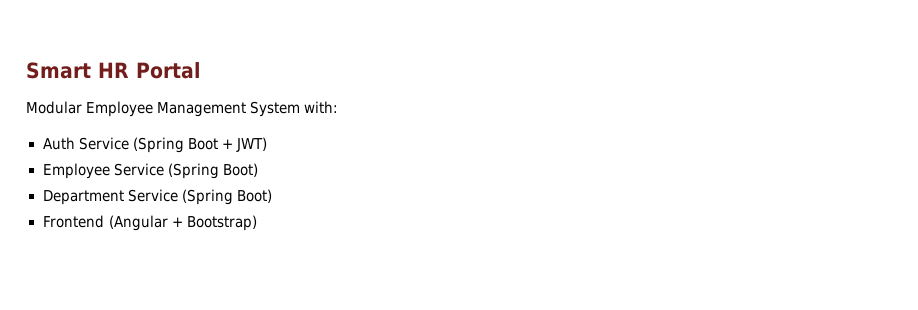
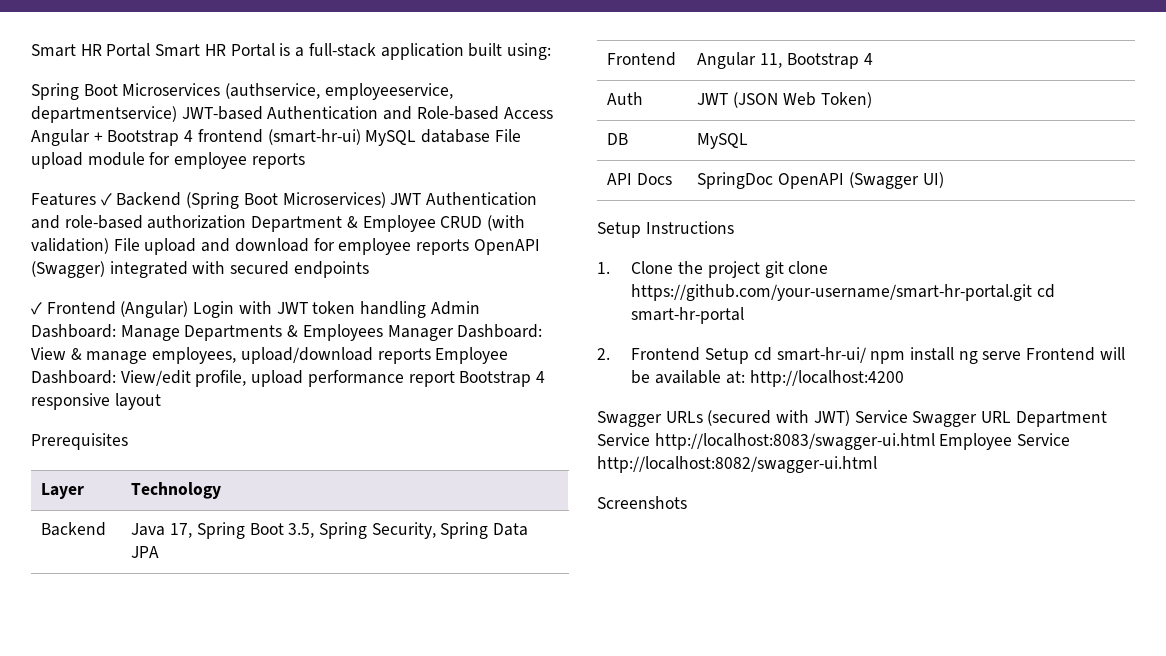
[26,62,200,79] [26,101,339,117] [42,137,267,153] [42,163,258,179] [42,189,272,205] [42,215,257,231] Smart HR Portal // Modular Employee Management System with: // Auth Service (Spring Boot + JWT) // Employee Service (Spring Boot) // Department Service (Spring Boot) // Frontend (Angular + Bootstrap) -> [31,43,551,60] [31,83,453,100] [31,106,553,123] [31,129,521,146] [31,152,305,169] [31,192,538,209] [31,215,526,232] [31,238,540,255] [31,261,369,278] [31,301,480,318] [31,324,543,341] [31,347,509,364] [31,370,546,387] [31,393,161,410] [31,433,128,450] [41,483,85,499] [131,482,222,499] [41,522,107,536] [131,522,529,539] [131,546,160,558] [607,52,677,66] [697,52,873,69] [607,92,644,105] [697,92,872,108] [607,133,629,145] [697,133,749,149] [607,173,673,185] [697,172,944,189] [597,221,734,238] [597,261,829,278] [631,284,1056,301] [631,307,745,324] [597,347,1125,364] [631,370,904,387] [597,410,1107,427] [597,433,1071,450] [597,456,877,473] [597,496,687,509] Smart HR Portal Smart HR Portal is a full-stack application built using: // Spring Boot Microservices (authservice, employeeservice, departmentservice) JWT-based Authentication and Role-based Access Angular + Bootstrap 4 frontend (smart-hr-ui) MySQL database File upload module for employee reports // Features ✓ Backend (Spring Boot Microservices) JWT Authentication and role-based authorization Department & Employee CRUD (with validation) File upload and download for employee reports OpenAPI (Swagger) integrated with secured endpoints // ✓ Frontend (Angular) Login with JWT token handling Admin Dashboard: Manage Departments & Employees Manager Dashboard: View & manage employees, upload/download reports Employee Dashboard: View/edit profile, upload performance report Bootstrap 4 responsive layout // Prerequisites // Layer | Technology // Backend | Java 17, Spring Boot 3.5, Spring Security, Spring Data JPA // Frontend | Angular 11, Bootstrap 4 // Auth | JWT (JSON Web Token) // DB | MySQL // API Docs | SpringDoc OpenAPI (Swagger UI) // Setup Instructions // 1. Clone the project git clone https://github.com/your-username/smart-hr-portal.git cd smart-hr-portal // 2. Frontend Setup cd smart-hr-ui/ npm install ng serve Frontend will be available at: http://localhost:4200 // Swagger URLs (secured with JWT) Service Swagger URL Department Service http://localhost:8083/swagger-ui.html Employee Service http://localhost:8082/swagger-ui.html // Screenshots

